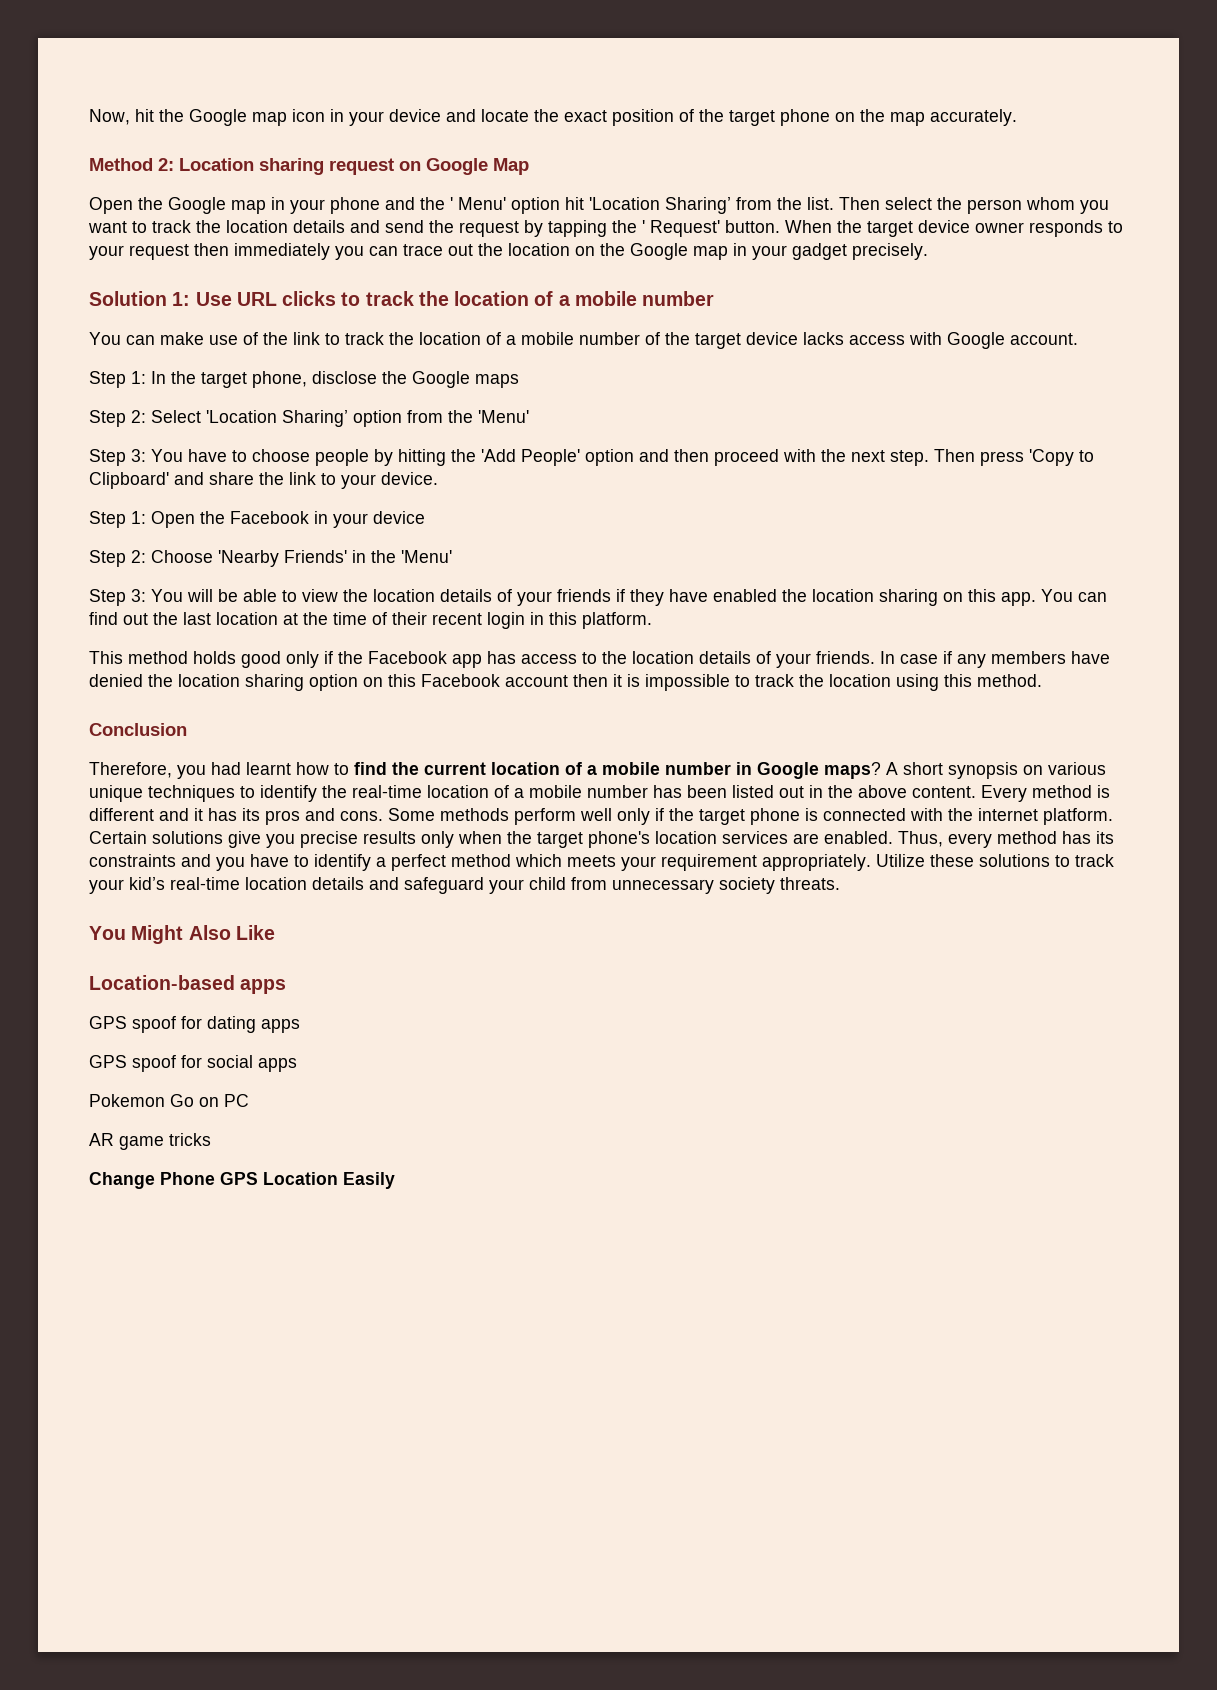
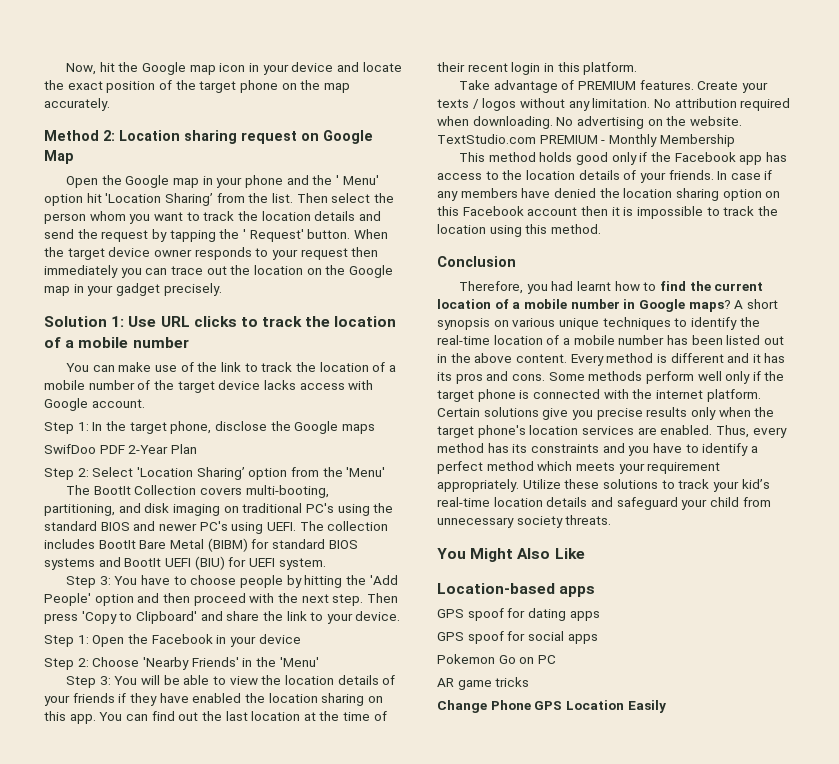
(519, 381) none -> [44,444,197,454] // SwifDoo PDF 2-Year Plan
(529, 416) none -> [66,485,329,498] [44,503,394,516] [44,521,389,534] [44,538,358,552] [44,556,326,570] // The BootIt Collection covers multi-booting, partitioning, and disk imaging on traditional PC's using the standard BIOS and newer PC's using UEFI. The collection includes BootIt Bare Metal (BIBM) for standard BIOS systems and BootIt UEFI (BIU) for UEFI system.
(652, 620) none -> [459,80,769,93] [437,98,791,111] [437,116,742,129] [437,134,735,147] // Take advantage of PREMIUM features. Create your texts / logos without any limitation. No attribution required when downloading. No advertising on the website. TextStudio.com PREMIUM - Monthly Membership

